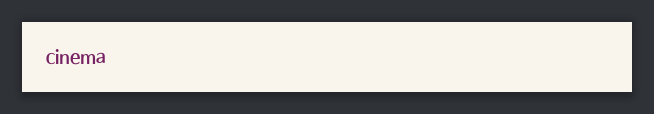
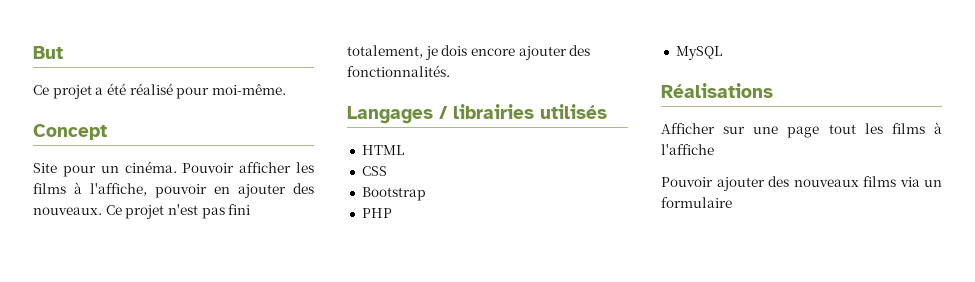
[46,49,106,65] cinema -> [33,46,63,59] [33,83,286,99] [33,124,107,140] [33,161,314,177] [33,182,314,198] [33,204,251,219] [347,45,591,60] [347,65,450,77] [347,104,607,124] [361,145,404,155] [361,166,387,176] [361,187,426,201] [361,208,392,218] [675,46,722,60] [661,83,773,98] [661,122,942,138] [661,144,714,155] [661,176,942,191] [661,197,732,208] But // Ce projet a été réalisé pour moi-même. // Concept // Site pour un cinéma. Pouvoir afficher les films à l'affiche, pouvoir en ajouter des nouveaux. Ce projet n'est pas fini totalement, je dois encore ajouter des fonctionnalités. // Langages / librairies utilisés // HTML // CSS // Bootstrap // PHP // MySQL // Réalisations // Afficher sur une page tout les films à l'affiche // Pouvoir ajouter des nouveaux films via un formulaire

